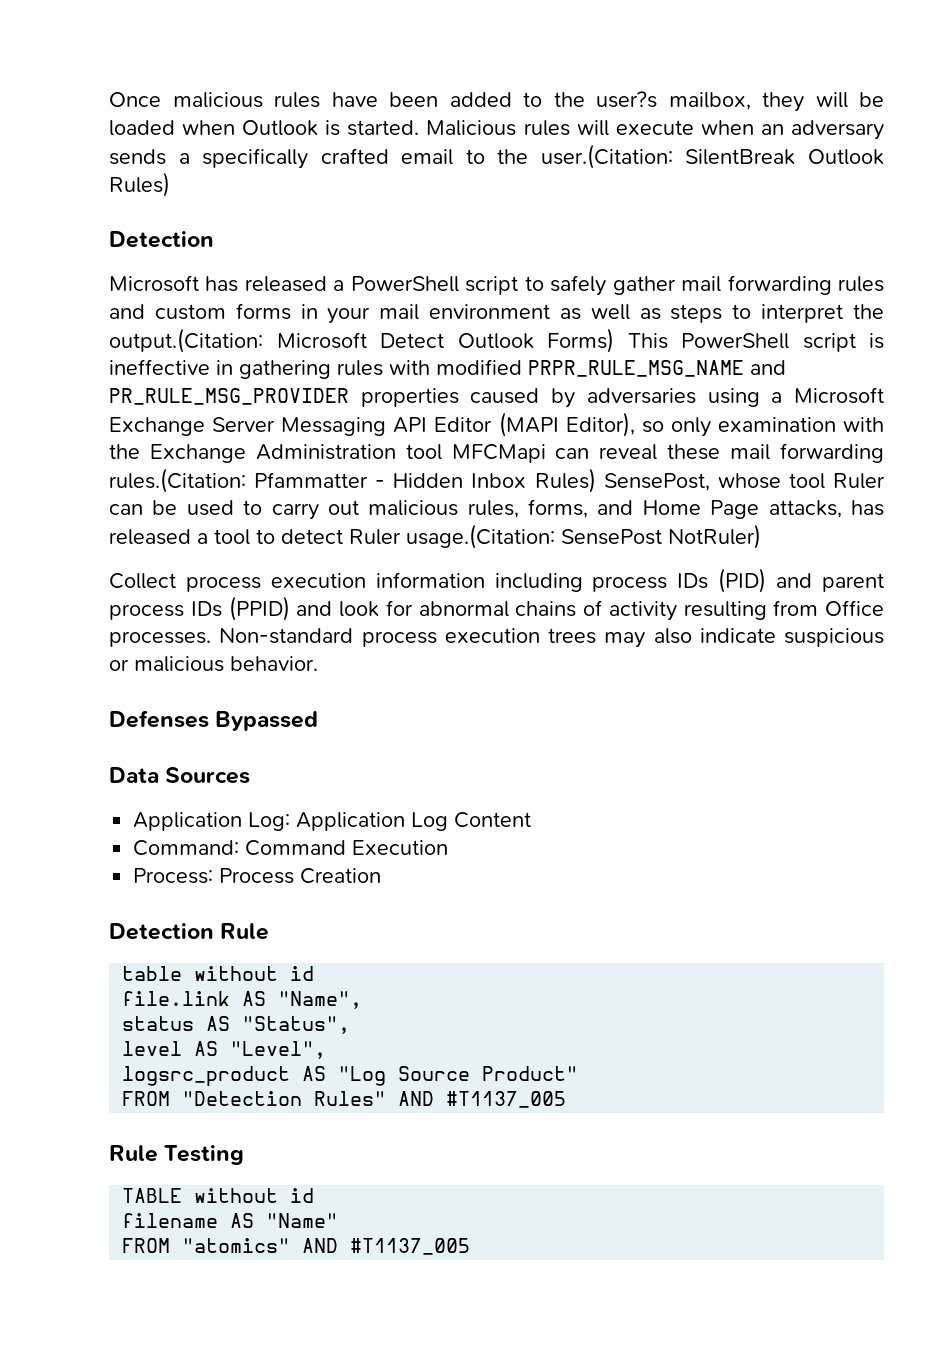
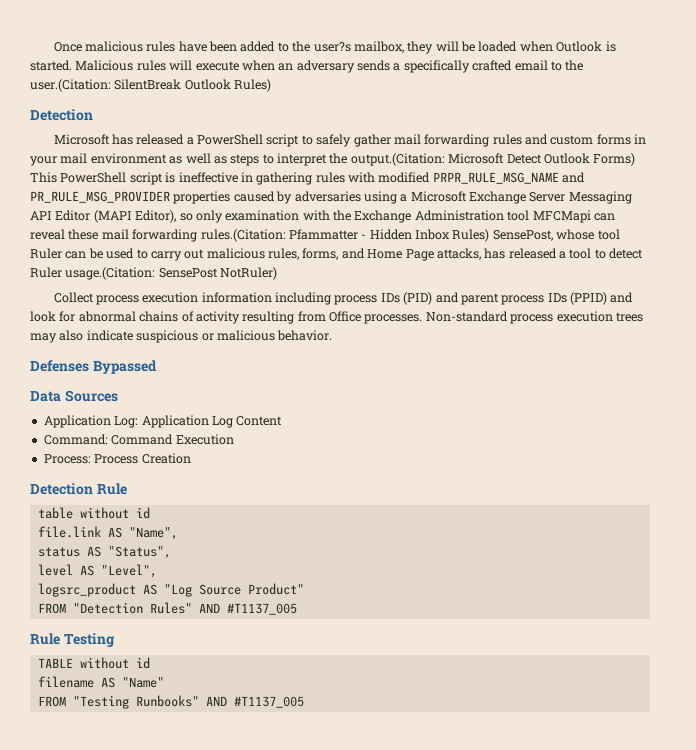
[182,1238,291,1253] "atomics" -> [72,695,199,709] "Testing Runbooks"

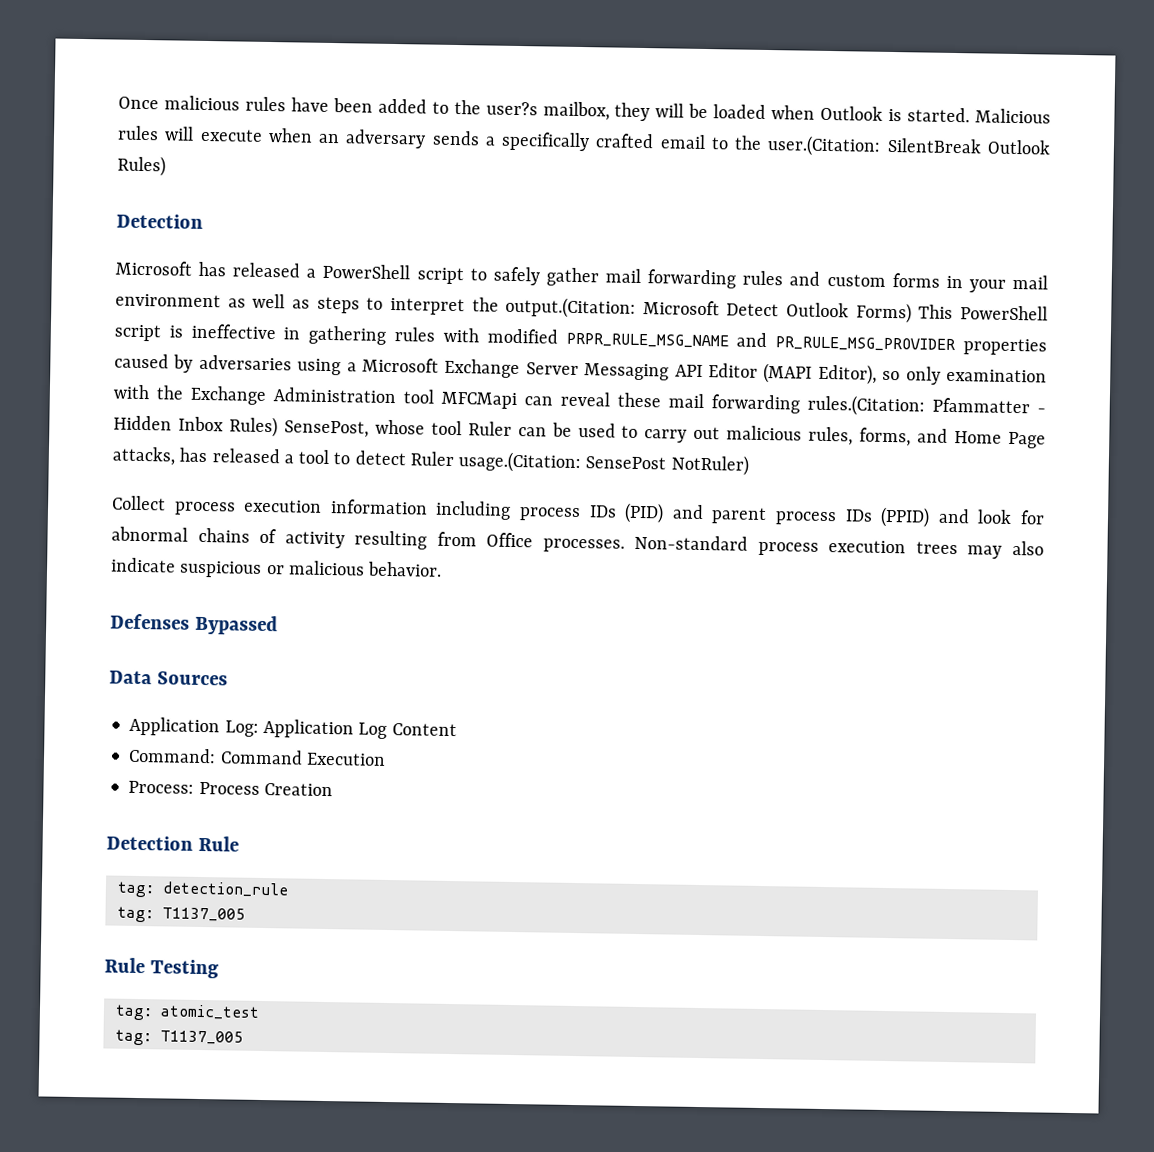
[37,507,150,519] [37,526,178,540] [37,546,171,559] [37,564,157,578] [37,583,304,597] [37,602,297,615] [30,633,115,647] [37,657,150,669] [37,676,164,688] [37,695,304,709] table without id // file.link AS "Name", // status AS "Status", // level AS "Level", // logsrc_product AS "Log Source Product" // FROM "Detection Rules" AND #T1137_005 // Rule Testing // TABLE without id // filename AS "Name" // FROM "Testing Runbooks" AND #T1137_005 -> [116,881,289,898] [116,906,245,923] [104,957,219,979] [114,1004,260,1021] [114,1029,243,1046] tag: detection_rule // tag: T1137_005 // Rule Testing // tag: atomic_test // tag: T1137_005

